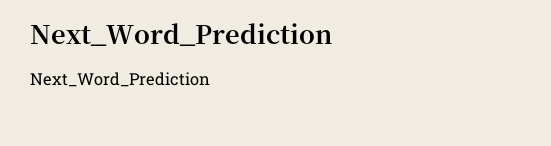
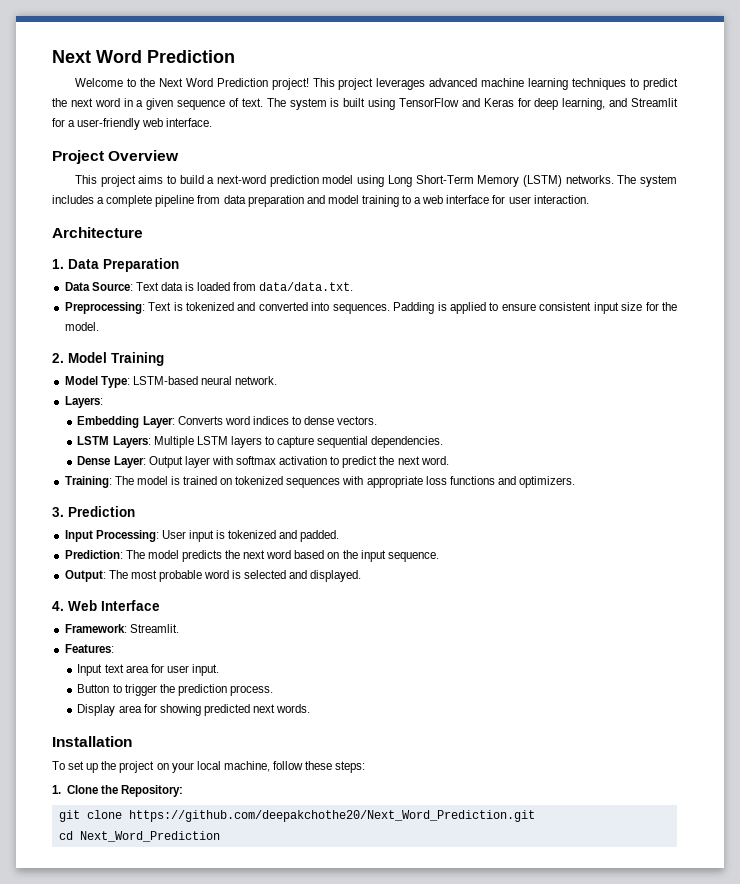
[30,23,332,46] [30,72,210,87] Next_Word_Prediction // Next_Word_Prediction -> [52,50,235,63] [74,78,678,90] [52,98,678,110] [52,118,213,130] [52,150,180,164] [74,175,678,187] [52,195,589,207] [52,227,143,238] [52,258,179,272] [64,282,354,291] [64,302,677,314] [64,322,99,331] [52,352,164,366] [64,376,278,388] [64,396,103,408] [77,416,378,428] [77,436,444,448] [77,456,449,468] [64,476,576,488] [52,506,135,517] [64,530,340,542] [64,550,439,562] [64,570,362,582] [52,600,160,611] [64,624,179,633] [64,644,114,653] [77,664,220,676] [77,684,274,696] [77,704,311,716] [52,736,132,747] [52,761,366,773] [52,785,183,797] [58,810,535,822] [58,831,220,842] Next Word Prediction // Welcome to the Next Word Prediction project! This project leverages advanced machine learning techniques to predict the next word in a given sequence of text. The system is built using TensorFlow and Keras for deep learning, and Streamlit for a user-friendly web interface. // Project Overview // This project aims to build a next-word prediction model using Long Short-Term Memory (LSTM) networks. The system includes a complete pipeline from data preparation and model training to a web interface for user interaction. // Architecture // 1. Data Preparation // Data Source: Text data is loaded from data/data.txt. // Preprocessing: Text is tokenized and converted into sequences. Padding is applied to ensure consistent input size for the model. // 2. Model Training // Model Type: LSTM-based neural network. // Layers: // Embedding Layer: Converts word indices to dense vectors. // LSTM Layers: Multiple LSTM layers to capture sequential dependencies. // Dense Layer: Output layer with softmax activation to predict the next word. // Training: The model is trained on tokenized sequences with appropriate loss functions and optimizers. // 3. Prediction // Input Processing: User input is tokenized and padded. // Prediction: The model predicts the next word based on the input sequence. // Output: The most probable word is selected and displayed. // 4. Web Interface // Framework: Streamlit. // Features: // Input text area for user input. // Button to trigger the prediction process. // Display area for showing predicted next words. // Installation // To set up the project on your local machine, follow these steps: // 1. Clone the Repository: // git clone https://github.com/deepakchothe20/Next_Word_Prediction.git // cd Next_Word_Prediction

